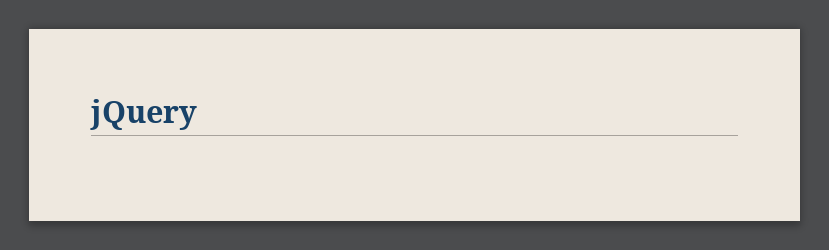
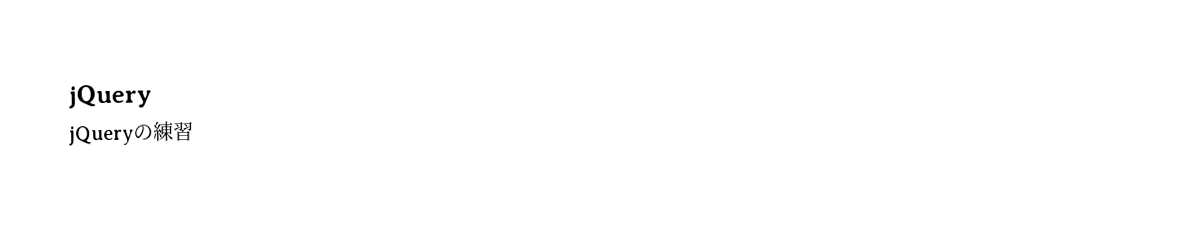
[90,99,197,130] jQuery -> [68,84,152,109] [69,121,194,146] jQuery // jQueryの練習

